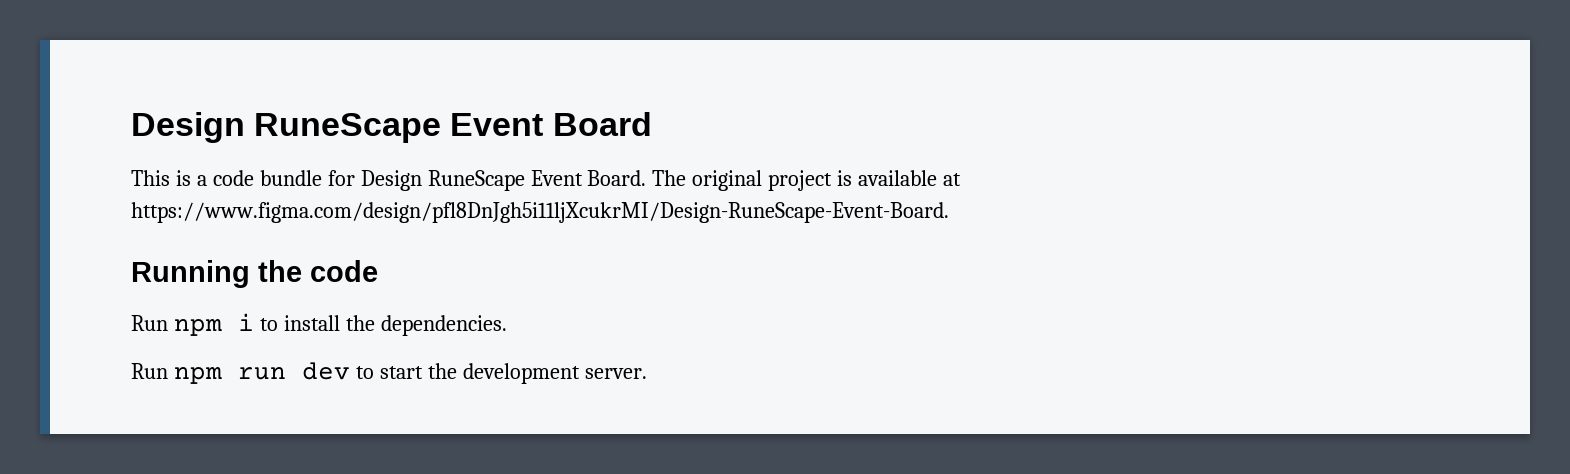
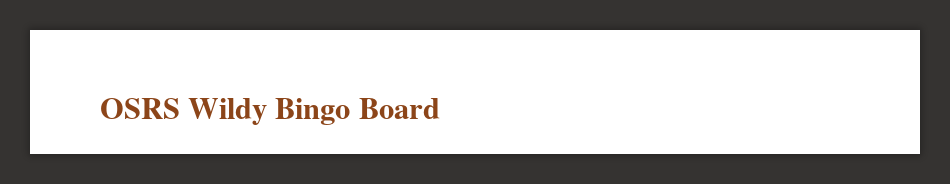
[131,112,652,143] [131,170,962,191] [131,202,949,223] [131,260,378,288] [131,313,507,336] [131,362,647,384] Design RuneScape Event Board // This is a code bundle for Design RuneScape Event Board. The original project is available at https://www.figma.com/design/pfl8DnJgh5i11ljXcukrMI/Design-RuneScape-Event-Board. // Running the code // Run npm i to install the dependencies. // Run npm run dev to start the development server. -> [100,98,440,125] OSRS Wildy Bingo Board

